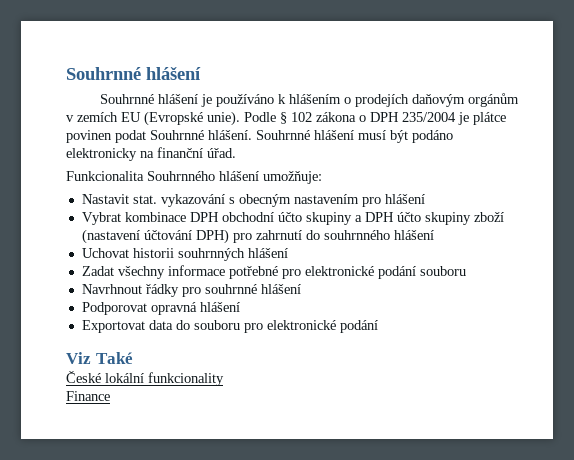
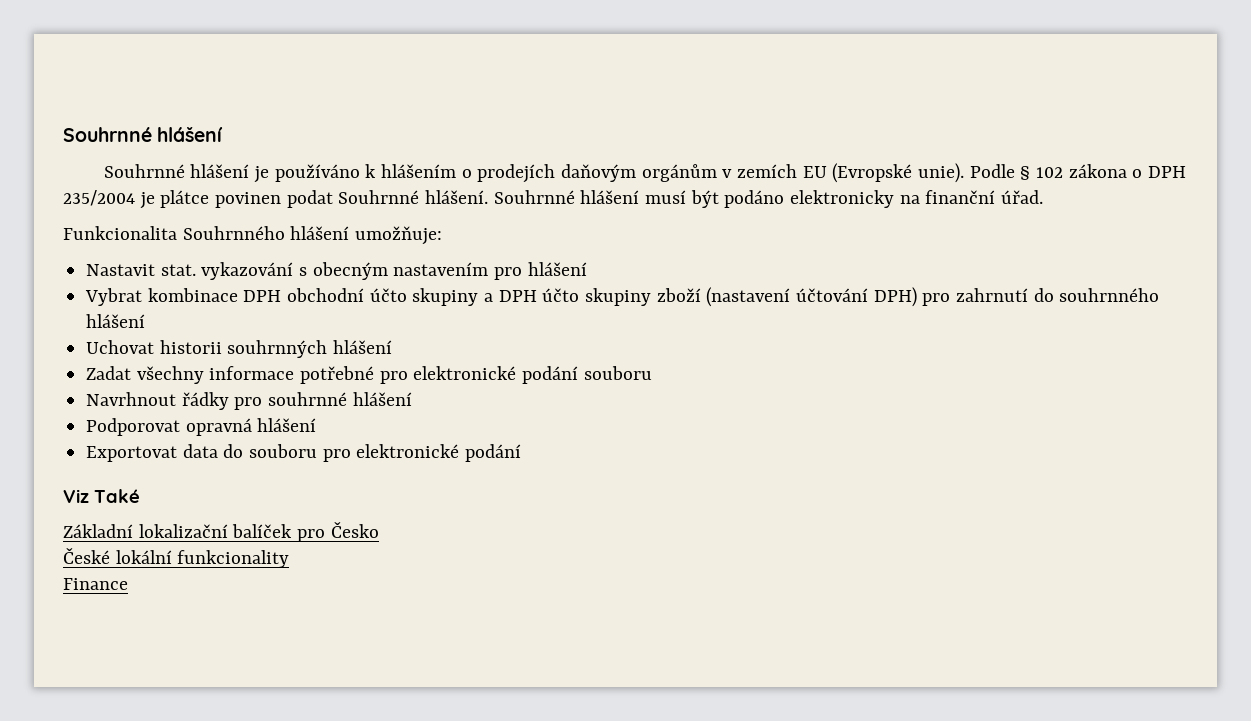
(133, 358) none -> [63,522,379,542] // Základní lokalizační balíček pro Česko

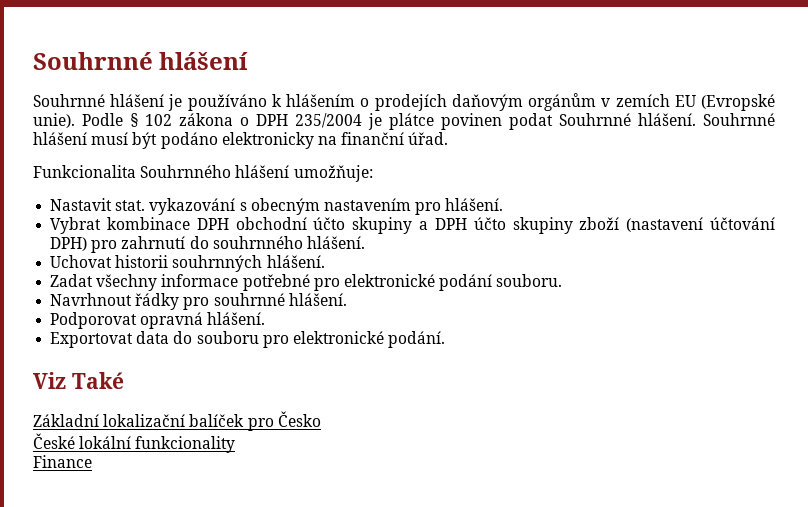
[527,262,587,276] hlášení -> [445,198,504,211] hlášení.
[86,314,146,328] hlášení -> [306,236,365,249] hlášení.
[333,340,393,354] hlášení -> [266,255,325,268] hlášení.
[583,366,652,380] souboru -> [496,274,563,287] souboru.
[352,392,412,406] hlášení -> [288,293,347,306] hlášení.
[257,418,317,432] hlášení -> [207,312,266,325] hlášení.
[465,444,522,462] podání -> [388,331,446,348] podání.

